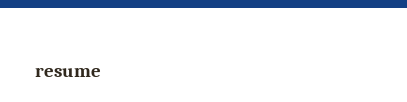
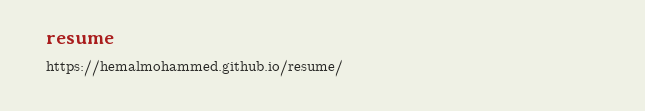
(101, 72) none -> [46,59,343,77] // https://hemalmohammed.github.io/resume/

